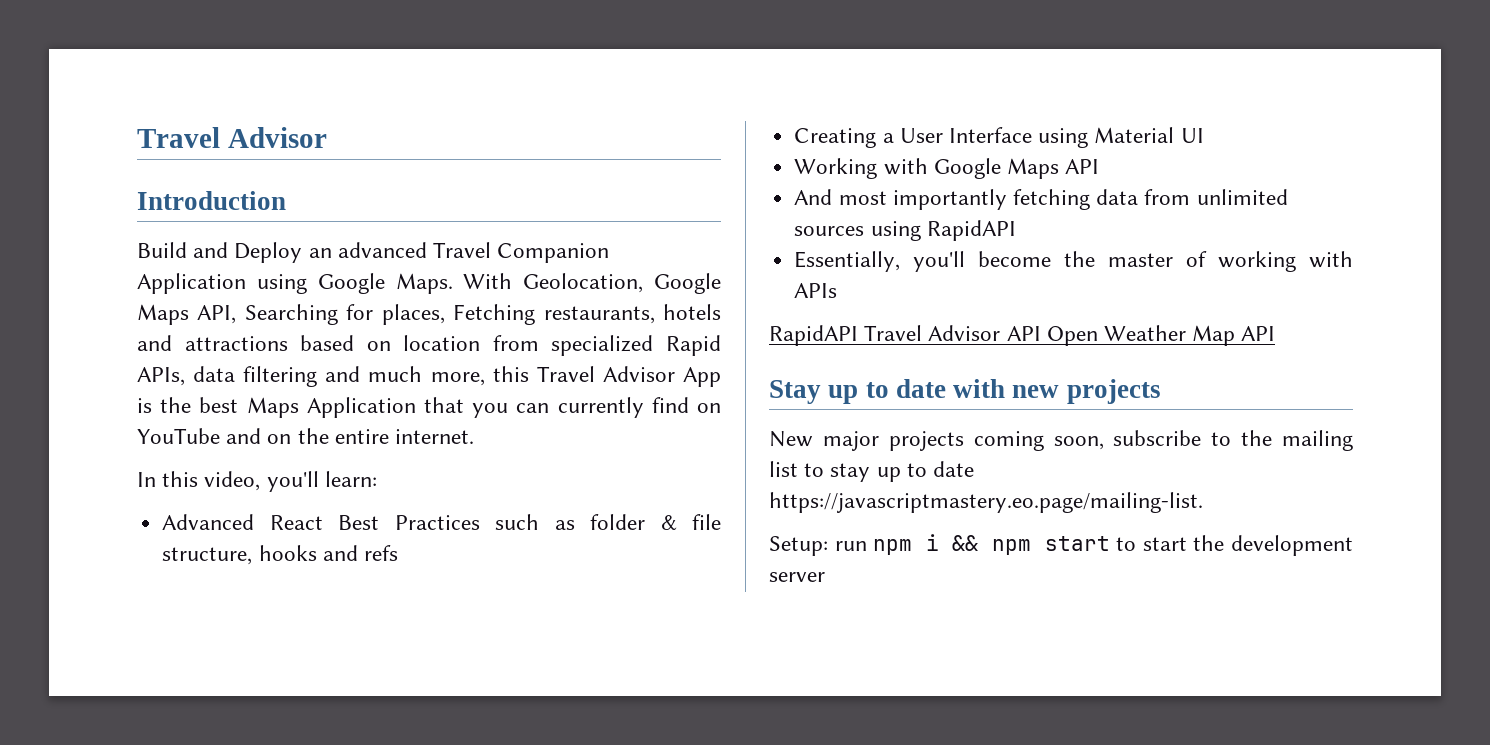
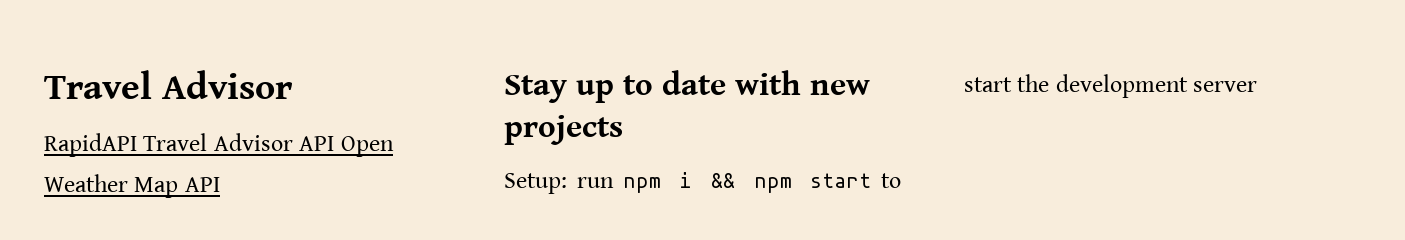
[137,127,327,148] [137,191,286,210] [137,242,610,263] [137,273,721,294] [137,304,721,325] [137,335,721,356] [137,366,721,387] [137,397,721,418] [137,428,475,444] [137,471,377,492] [162,514,721,530] [162,545,398,565] [794,127,1204,148] [794,158,1100,179] [794,189,1288,210] [794,220,1016,241] [794,251,1353,272] [794,283,838,298] Travel Advisor // Introduction // Build and Deploy an advanced Travel Companion Application using Google Maps. With Geolocation, Google Maps API, Searching for places, Fetching restaurants, hotels and attractions based on location from specialized Rapid APIs, data filtering and much more, this Travel Advisor App is the best Maps Application that you can currently find on YouTube and on the entire internet. // In this video, you'll learn: // Advanced React Best Practices such as folder & file structure, hooks and refs // Creating a User Interface using Material UI // Working with Google Maps API // And most importantly fetching data from unlimited sources using RapidAPI // Essentially, you'll become the master of working with APIs -> [44,70,293,99] Travel Advisor
[769,430,1353,451] [769,461,975,482] [769,492,1203,513] // New major projects coming soon, subscribe to the mailing list to stay up to date https://javascriptmastery.eo.page/mailing-list. -> (623, 130) none

